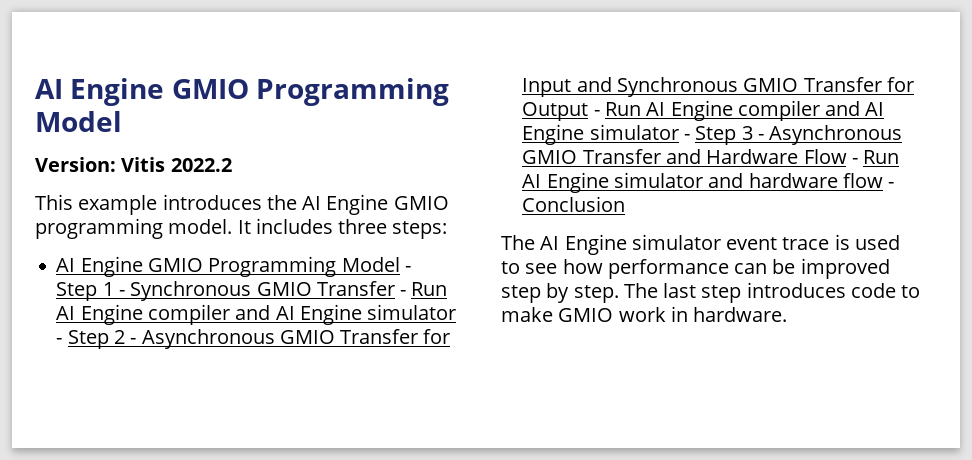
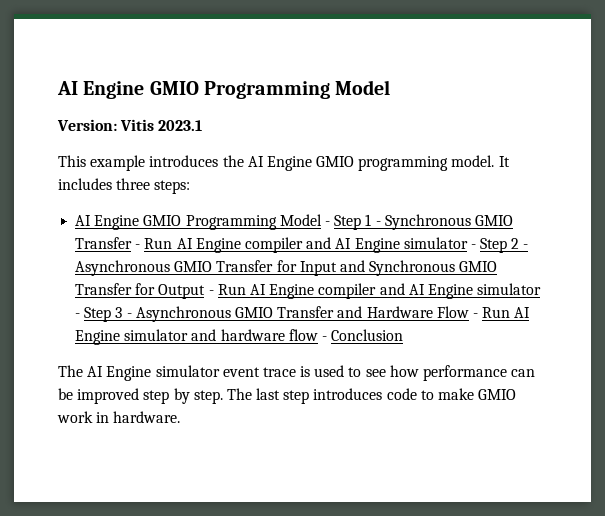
[170,158,232,172] 2022.2 -> [158,120,203,131] 2023.1

